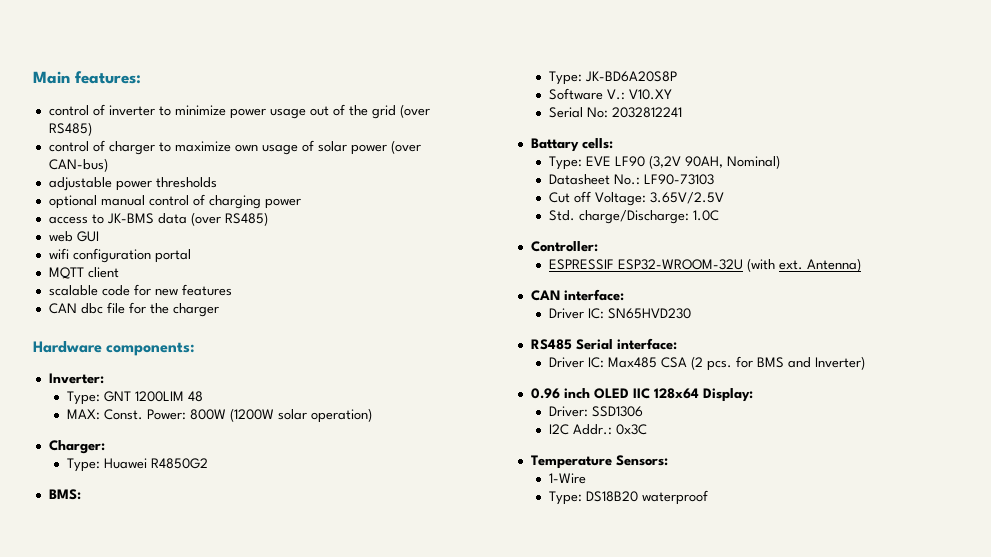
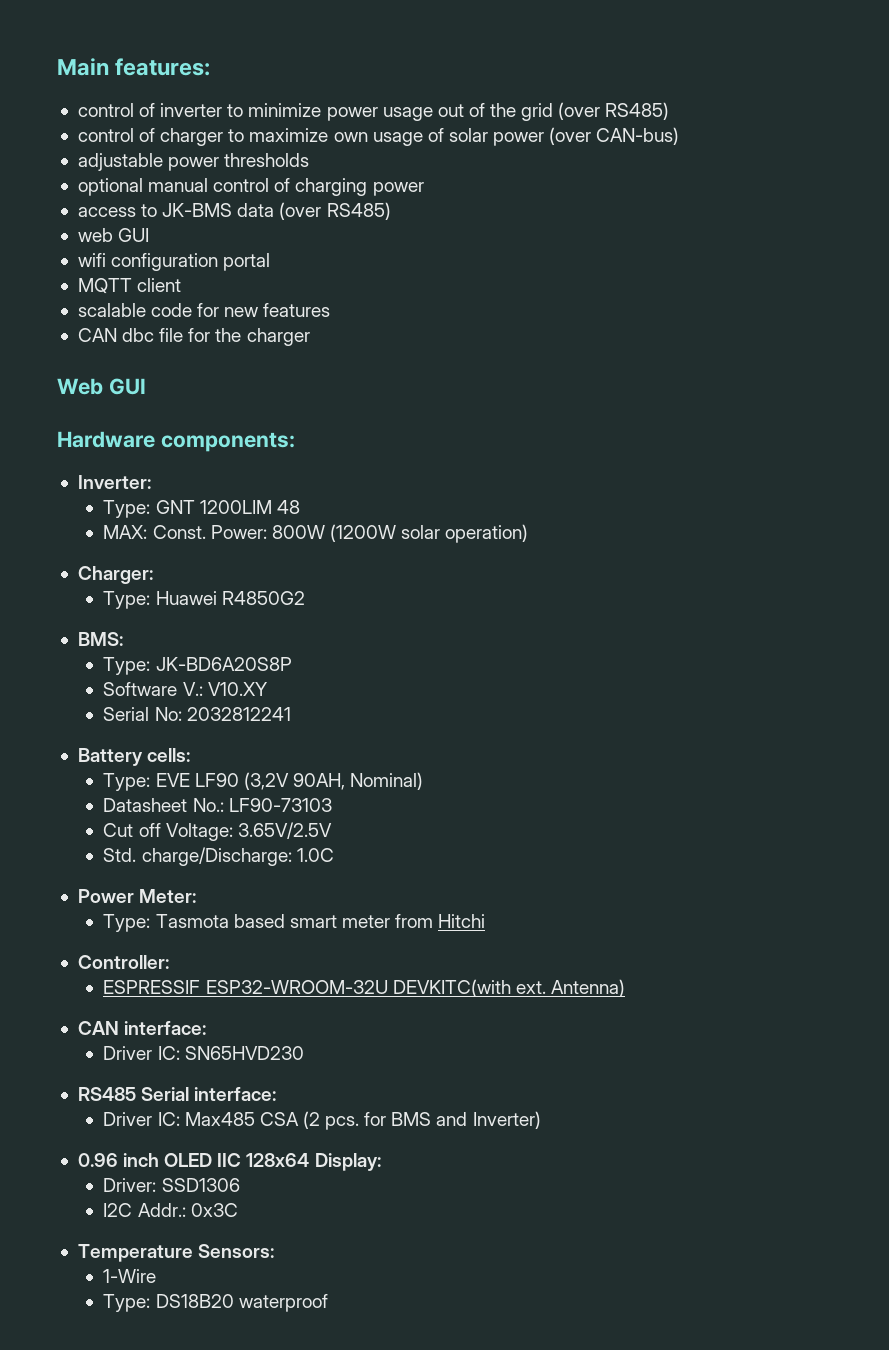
(219, 310) none -> [57,378,146,395] // Web GUI
[530,138,579,152] Battary -> [77,748,143,766] Battery
(720, 215) none -> [77,889,197,903] [103,914,486,932] // Power Meter: // Type: Tasmota based smart meter from Hitchi
[747,258,776,272] (with -> [392,979,511,997] DEVKITC(with

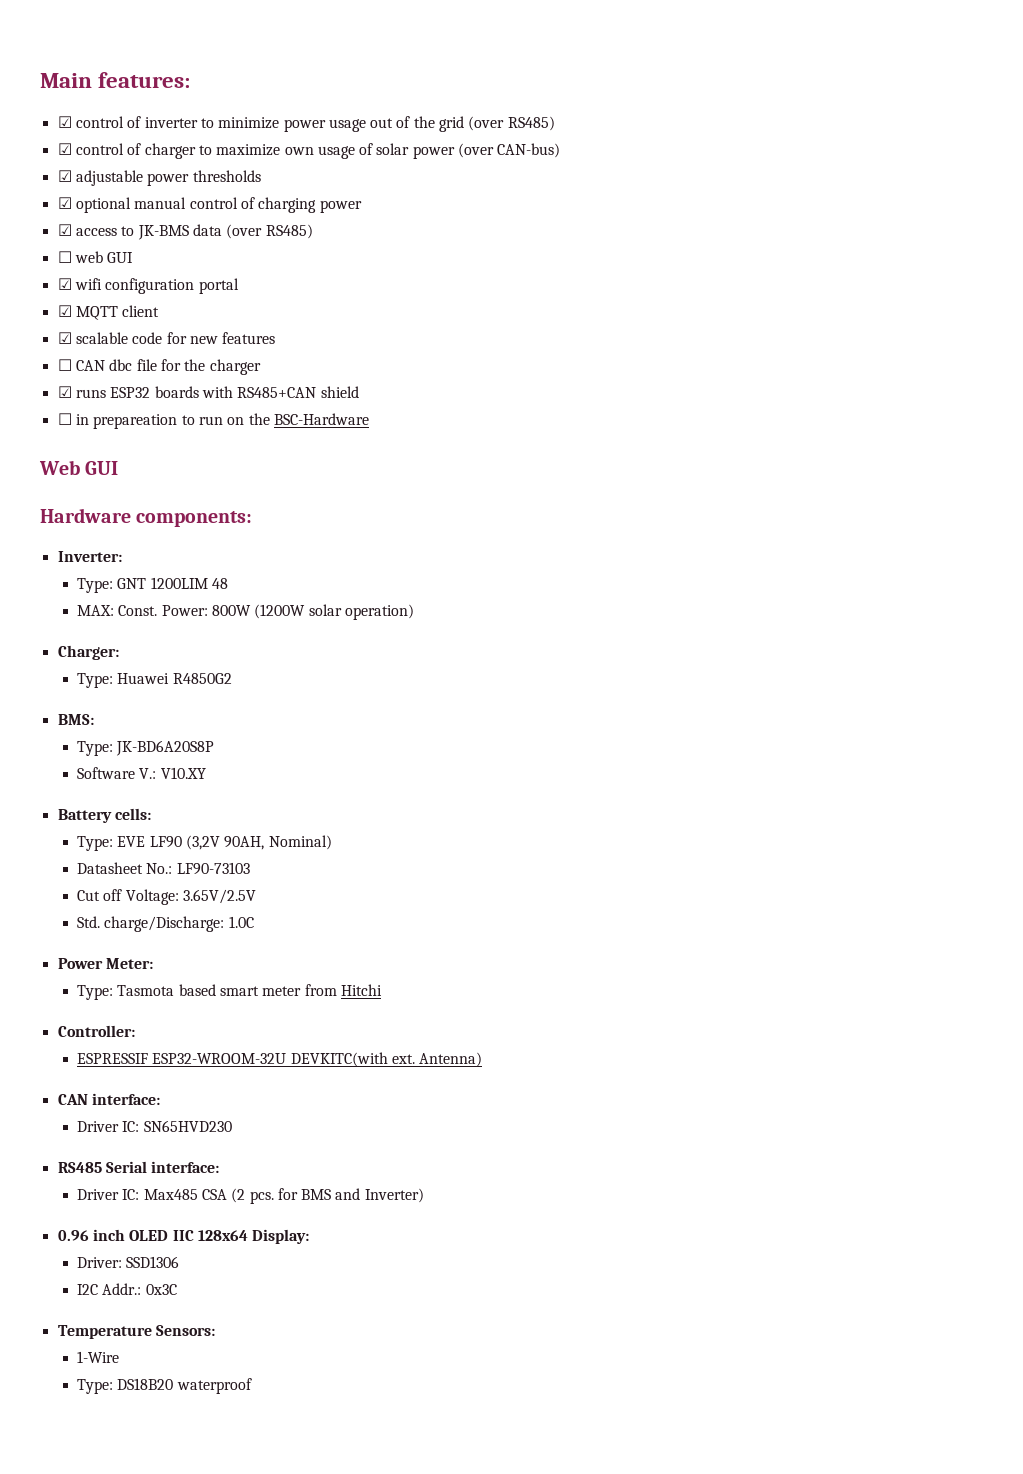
(211, 67) none -> [57,116,72,128] ☑
(670, 111) none -> [57,143,72,155] ☑
(680, 136) none -> [57,170,72,182] ☑
(310, 160) none -> [57,197,72,209] ☑
(424, 189) none -> [57,224,72,236] ☑
(391, 211) none -> [57,251,72,263] ☐
(150, 235) none -> [57,278,72,290] ☑
(271, 262) none -> [57,305,72,317] ☑
(182, 285) none -> [57,332,72,344] ☑
(331, 310) none -> [57,359,72,371] ☐
(310, 337) none -> [57,386,359,398] [57,413,369,429] // ☑ runs ESP32 boards with RS485+CAN shield // ☐ in prepareation to run on the BSC-Hardware
[103,707,291,721] // Serial No: 2032812241 -> (206, 773) none

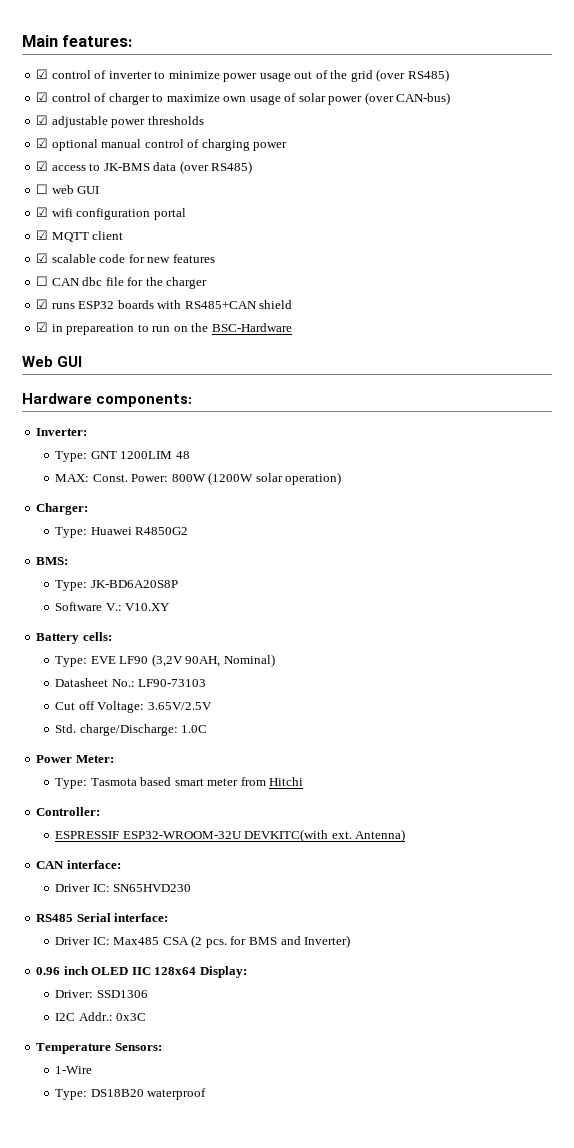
[57,413,72,425] ☐ -> [36,322,49,332] ☑

